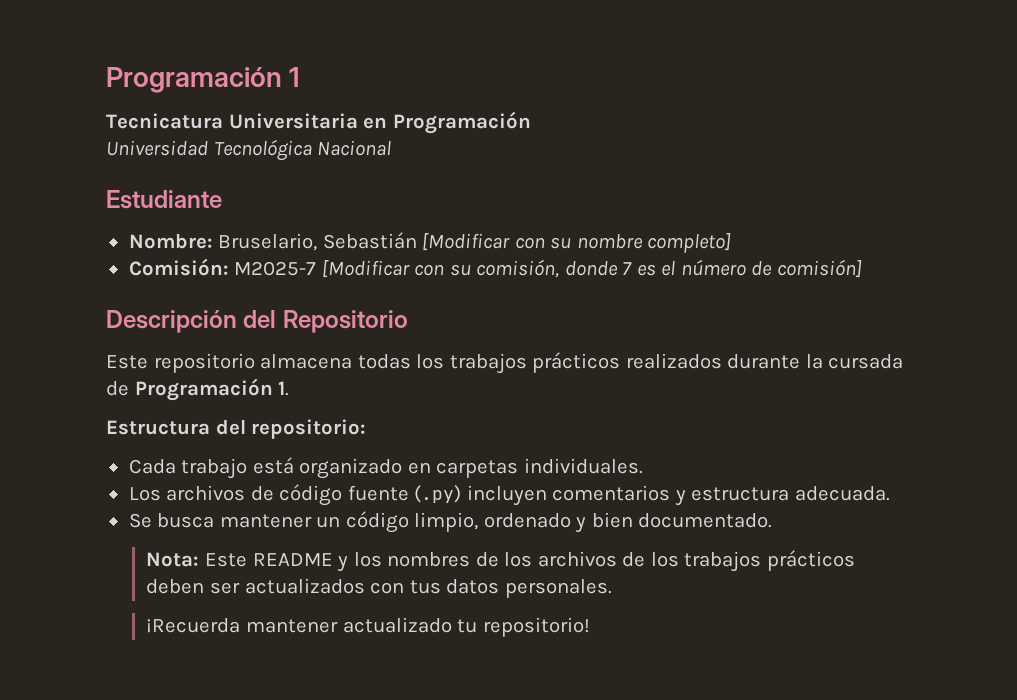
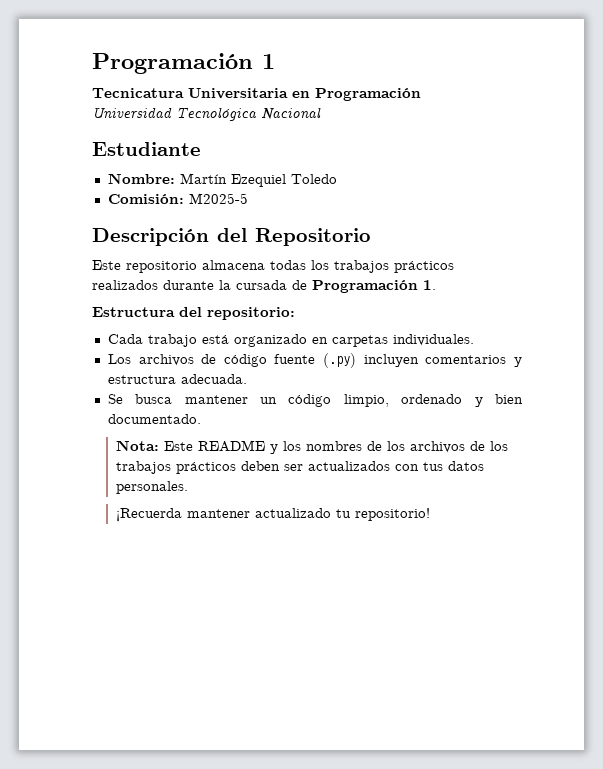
[218,232,732,253] [128,258,862,278] Bruselario, Sebastián [Modificar con su nombre completo] // Comisión: M2025-7 [Modificar con su comisión, donde 7 es el número de comisión] -> [179,173,337,187] [107,193,248,204] Martín Ezequiel Toledo // Comisión: M2025-5

